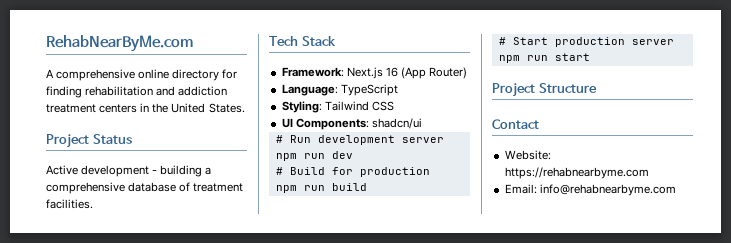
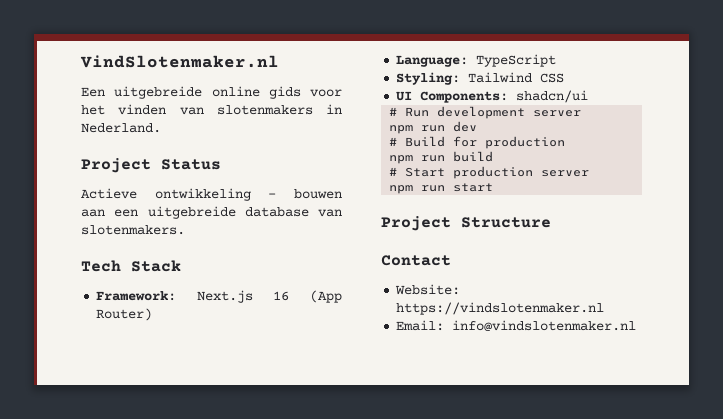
[46,35,193,52] [46,69,238,81] [46,86,228,98] [46,103,245,113] [46,134,132,148] [46,165,212,177] [46,182,244,194] [46,199,93,209] RehabNearByMe.com // A comprehensive online directory for finding rehabilitation and addiction treatment centers in the United States. // Project Status // Active development - building a comprehensive database of treatment facilities. -> [80,55,279,68] [81,86,342,99] [81,104,342,115] [81,123,161,133] [81,158,221,173] [81,188,342,201] [81,206,342,219] [81,225,185,235] VindSlotenmaker.nl // Een uitgebreide online gids voor het vinden van slotenmakers in Nederland. // Project Status // Actieve ontwikkeling - bouwen aan een uitgebreide database van slotenmakers.
[504,167,649,179] https://rehabnearbyme.com -> [396,302,605,315] https://vindslotenmaker.nl
[539,184,676,196] info@rehabnearbyme.com -> [452,320,637,332] info@vindslotenmaker.nl

